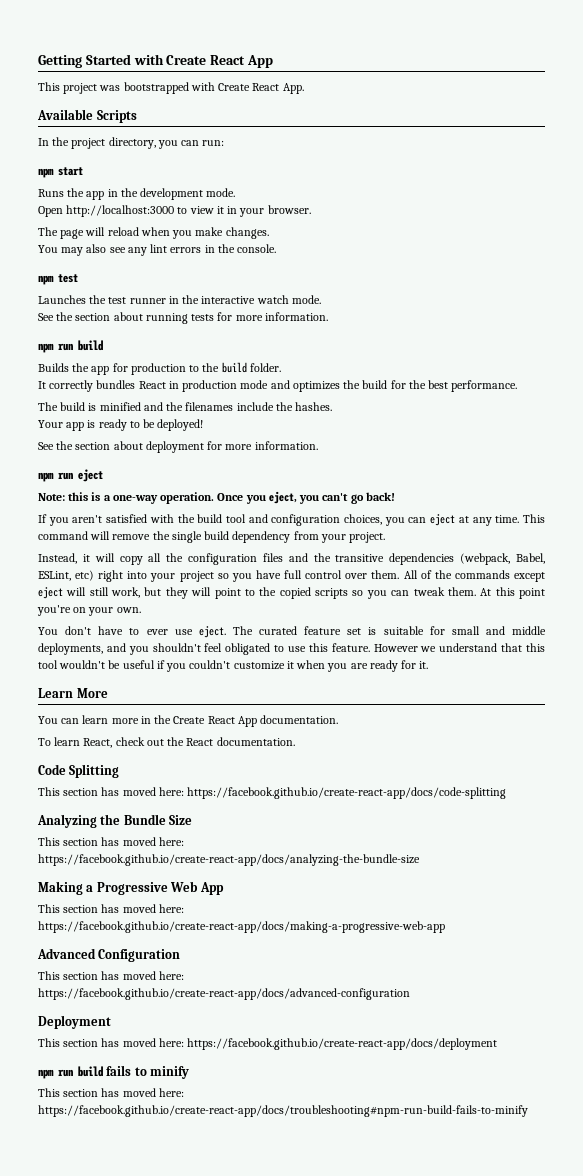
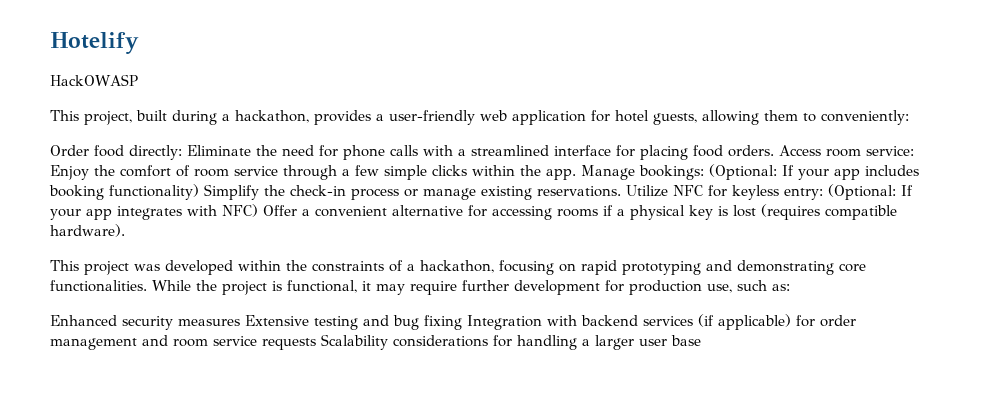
[38,54,273,68] [38,82,304,94] [37,109,137,123] [38,137,225,149] [38,167,83,178] [38,188,236,200] [38,205,311,217] [38,227,269,239] [38,244,277,256] [38,274,78,285] [38,295,321,304] [38,312,328,324] [38,340,103,353] [38,362,281,375] [38,380,518,392] [38,402,333,411] [38,419,204,431] [38,441,318,453] [38,469,103,482] [38,491,395,504] [38,514,545,526] [38,531,386,543] [38,553,545,565] [38,570,545,582] [38,587,545,599] [37,605,141,616] [38,626,546,638] [38,643,545,655] [38,660,429,672] [38,688,108,698] [38,715,339,727] [38,737,295,748] [38,764,120,778] [38,787,507,799] [37,814,193,828] [38,837,184,846] [38,854,420,866] [38,881,224,895] [38,904,184,913] [38,921,445,933] [37,948,181,962] [38,971,184,980] [38,988,410,1000] [38,1015,111,1029] [38,1038,498,1050] [38,1065,190,1079] [38,1088,184,1097] [38,1105,528,1117] Getting Started with Create React App // This project was bootstrapped with Create React App. // Available Scripts // In the project directory, you can run: // npm start // Runs the app in the development mode. // Open http://localhost:3000 to view it in your browser. // The page will reload when you make changes. // You may also see any lint errors in the console. // npm test // Launches the test runner in the interactive watch mode. // See the section about running tests for more information. // npm run build // Builds the app for production to the build folder. // It correctly bundles React in production mode and optimizes the build for the best performance. // The build is minified and the filenames include the hashes. // Your app is ready to be deployed! // See the section about deployment for more information. // npm run eject // Note: this is a one-way operation. Once you eject, you can't go back! // If you aren't satisfied with the build tool and configuration choices, you can eject at any time. This command will remove the single build dependency from your project. // Instead, it will copy all the configuration files and the transitive dependencies (webpack, Babel, ESLint, etc) right into your project so you have full control over them. All of the commands except eject will still work, but they will point to the copied scripts so you can tweak them. At this point you're on your own. // You don't have to ever use eject. The curated feature set is suitable for small and middle deployments, and you shouldn't feel obligated to use this feature. However we understand that this tool wouldn't be useful if you couldn't customize it when you are ready for it. // Learn More // You can learn more in the Create React App documentation. // To learn React, check out the React documentation. // Code Splitting // This section has moved here: https://facebook.github.io/create-react-app/docs/code-splitting // Analyzing the Bundle Size // This section has moved here: https://facebook.github.io/create-react-app/docs/analyzing-the-bundle-size // Making a Progressive Web App // This section has moved here: https://facebook.github.io/create-react-app/docs/making-a-progressive-web-app // Advanced Configuration // This section has moved here: https://facebook.github.io/create-react-app/docs/advanced-configuration // Deployment // This section has moved here: https://facebook.github.io/create-react-app/docs/deployment // npm run build fails to minify // This section has moved here: https://facebook.github.io/create-react-app/docs/troubleshooting#npm-run-build-fails-to-minify -> [50,32,139,54] [50,74,138,86] [50,110,909,125] [50,145,914,160] [50,164,919,180] [49,184,913,200] [50,204,897,220] [50,224,125,237] [50,260,866,275] [50,280,790,295] [50,314,856,330] [50,334,701,350] Hotelify // HackOWASP // This project, built during a hackathon, provides a user-friendly web application for hotel guests, allowing them to conveniently: // Order food directly: Eliminate the need for phone calls with a streamlined interface for placing food orders. Access room service: Enjoy the comfort of room service through a few simple clicks within the app. Manage bookings: (Optional: If your app includes booking functionality) Simplify the check-in process or manage existing reservations. Utilize NFC for keyless entry: (Optional: If your app integrates with NFC) Offer a convenient alternative for accessing rooms if a physical key is lost (requires compatible hardware). // This project was developed within the constraints of a hackathon, focusing on rapid prototyping and demonstrating core functionalities. While the project is functional, it may require further development for production use, such as: // Enhanced security measures Extensive testing and bug fixing Integration with backend services (if applicable) for order management and room service requests Scalability considerations for handling a larger user base

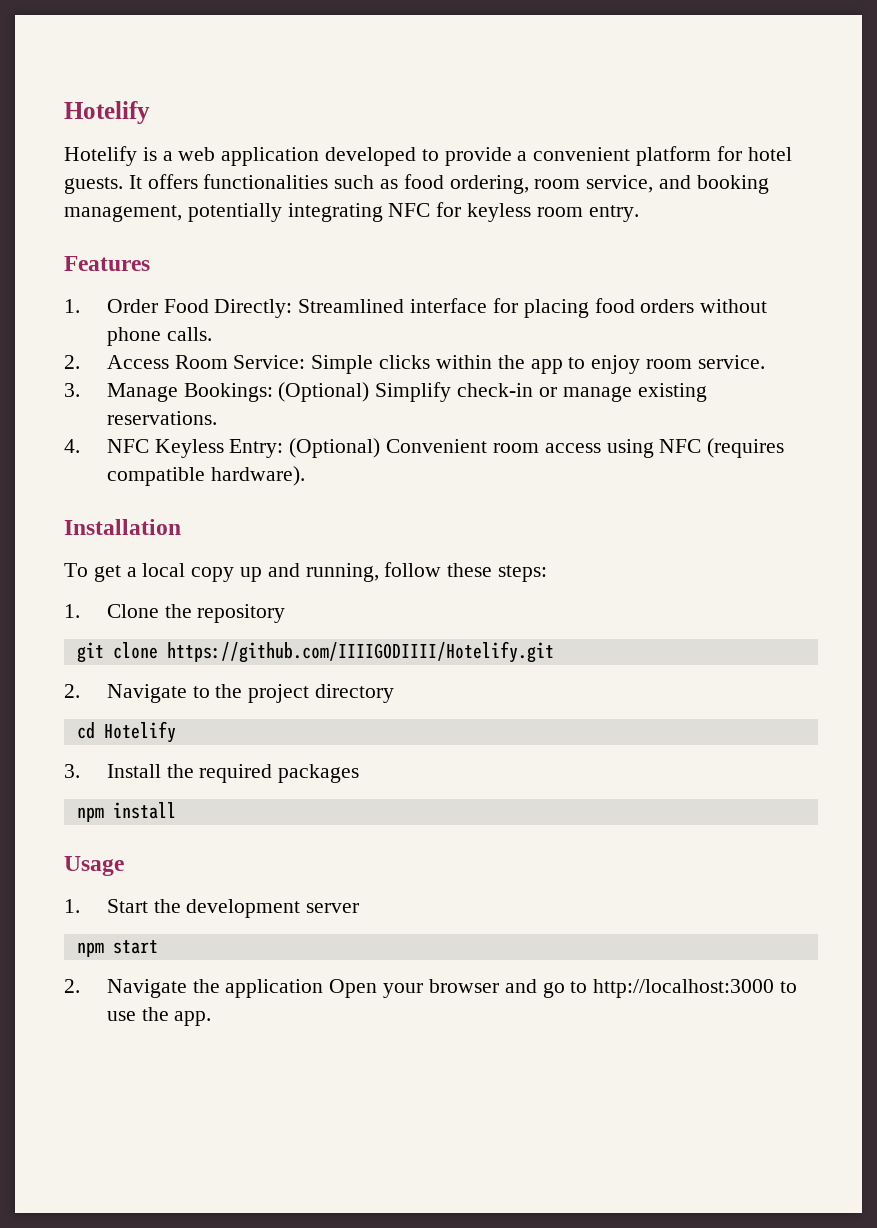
[50,32,139,54] [50,74,138,86] [50,110,909,125] [50,145,914,160] [50,164,919,180] [49,184,913,200] [50,204,897,220] [50,224,125,237] [50,260,866,275] [50,280,790,295] [50,314,856,330] [50,334,701,350] Hotelify // HackOWASP // This project, built during a hackathon, provides a user-friendly web application for hotel guests, allowing them to conveniently: // Order food directly: Eliminate the need for phone calls with a streamlined interface for placing food orders. Access room service: Enjoy the comfort of room service through a few simple clicks within the app. Manage bookings: (Optional: If your app includes booking functionality) Simplify the check-in process or manage existing reservations. Utilize NFC for keyless entry: (Optional: If your app integrates with NFC) Offer a convenient alternative for accessing rooms if a physical key is lost (requires compatible hardware). // This project was developed within the constraints of a hackathon, focusing on rapid prototyping and demonstrating core functionalities. While the project is functional, it may require further development for production use, such as: // Enhanced security measures Extensive testing and bug fixing Integration with backend services (if applicable) for order management and room service requests Scalability considerations for handling a larger user base -> [64,101,150,124] [64,146,792,166] [64,174,769,194] [64,202,639,222] [64,256,150,271] [64,298,768,318] [106,327,212,346] [64,355,765,374] [64,382,707,402] [106,411,217,425] [64,438,785,458] [106,466,305,486] [64,519,181,535] [64,562,548,582] [64,604,286,623] [76,641,554,663] [64,684,395,703] [76,721,176,743] [64,764,360,783] [76,802,176,822] [64,856,124,876] [64,899,360,918] [76,940,158,957] [64,979,797,998] [106,1007,212,1026] Hotelify // Hotelify is a web application developed to provide a convenient platform for hotel guests. It offers functionalities such as food ordering, room service, and booking management, potentially integrating NFC for keyless room entry. // Features // 1. Order Food Directly: Streamlined interface for placing food orders without phone calls. // 2. Access Room Service: Simple clicks within the app to enjoy room service. // 3. Manage Bookings: (Optional) Simplify check-in or manage existing reservations. // 4. NFC Keyless Entry: (Optional) Convenient room access using NFC (requires compatible hardware). // Installation // To get a local copy up and running, follow these steps: // 1. Clone the repository // git clone https://github.com/IIIIGODIIII/Hotelify.git // 2. Navigate to the project directory // cd Hotelify // 3. Install the required packages // npm install // Usage // 1. Start the development server // npm start // 2. Navigate the application Open your browser and go to http://localhost:3000 to use the app.

